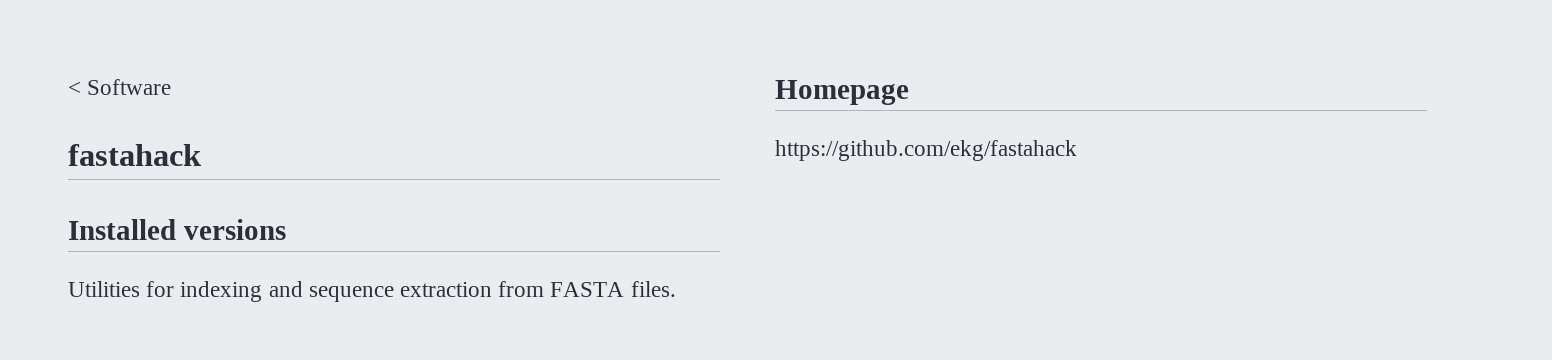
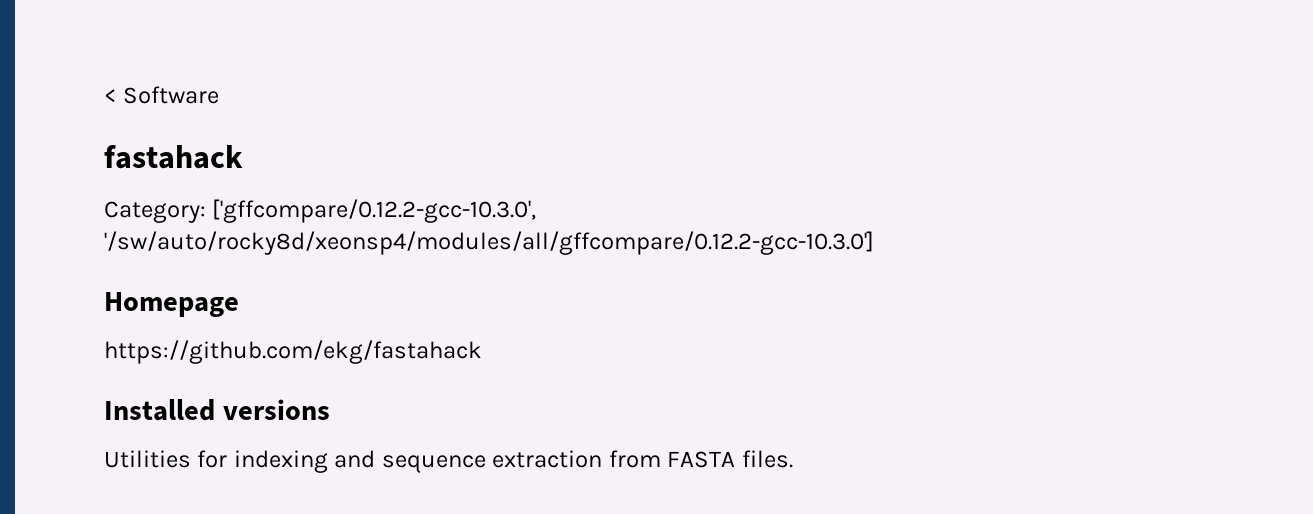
(202, 155) none -> [104,199,537,223] [104,231,874,255] [104,292,239,317] [104,340,482,364] // Category: ['gffcompare/0.12.2-gcc-10.3.0', '/sw/auto/rocky8d/xeonsp4/modules/all/gffcompare/0.12.2-gcc-10.3.0'] // Homepage // https://github.com/ekg/fastahack
[775,80,909,105] [775,140,1077,161] // Homepage // https://github.com/ekg/fastahack -> (793, 459) none

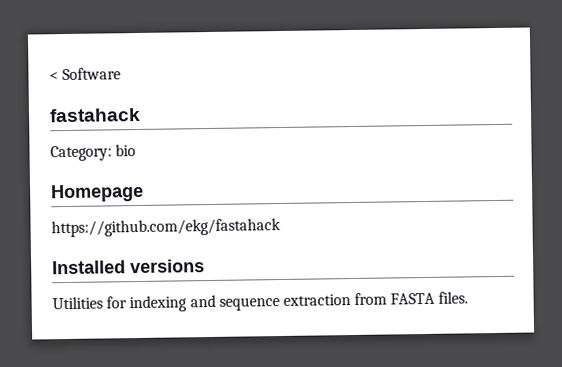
[212,199,537,223] [104,231,874,255] ['gffcompare/0.12.2-gcc-10.3.0', '/sw/auto/rocky8d/xeonsp4/modules/all/gffcompare/0.12.2-gcc-10.3.0'] -> [115,144,137,157] bio

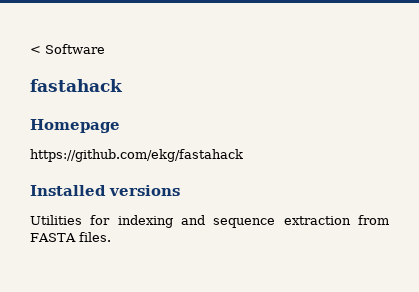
[50,144,137,162] // Category: bio -> (123, 85) none

